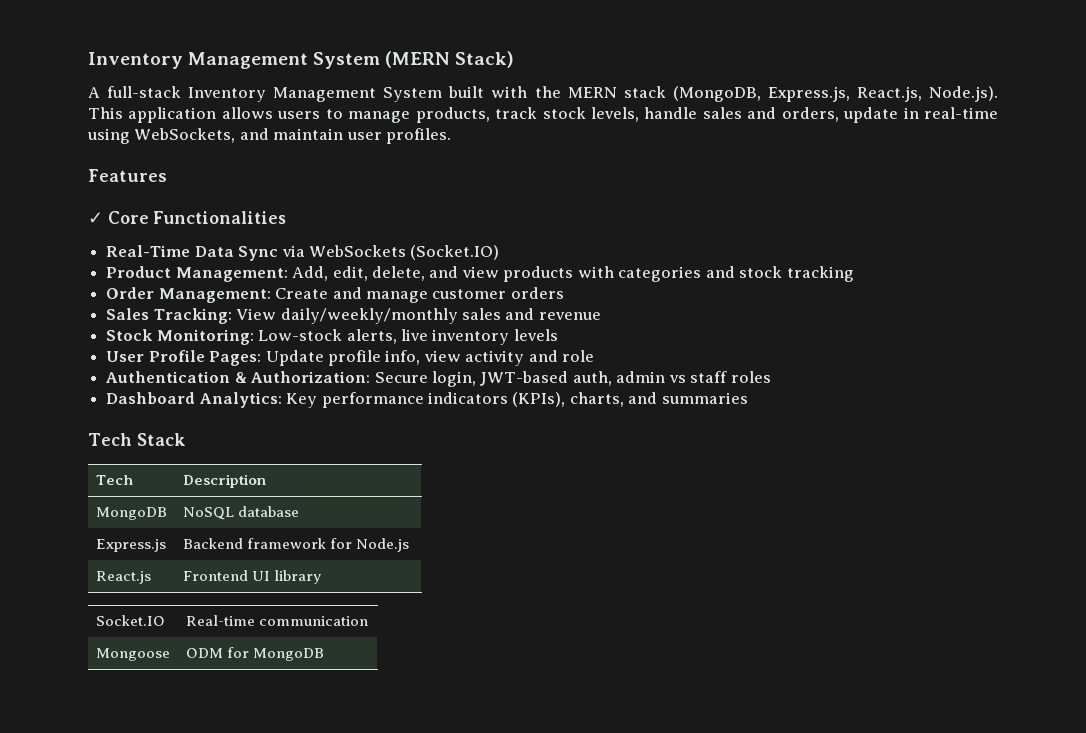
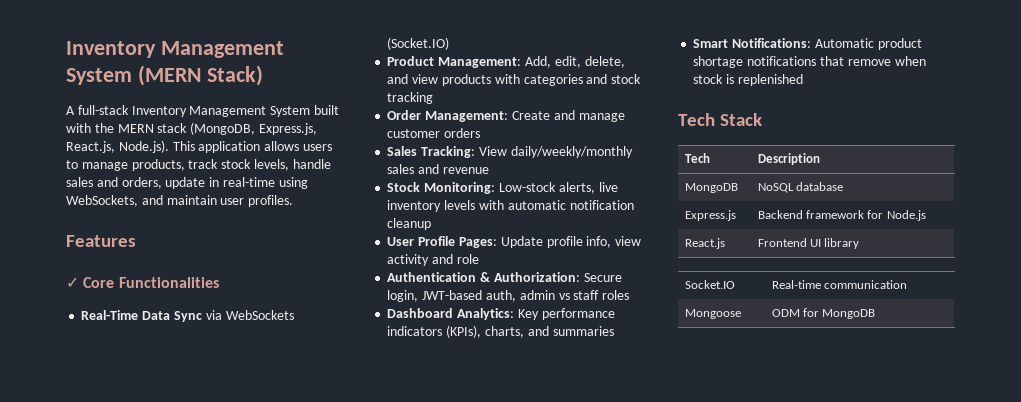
(558, 335) none -> [478,200,634,210] [387,218,432,230] with automatic notification cleanup
(748, 398) none -> [693,38,922,50] [693,56,926,68] [693,74,803,86] // Smart Notifications: Automatic product shortage notifications that remove when stock is replenished

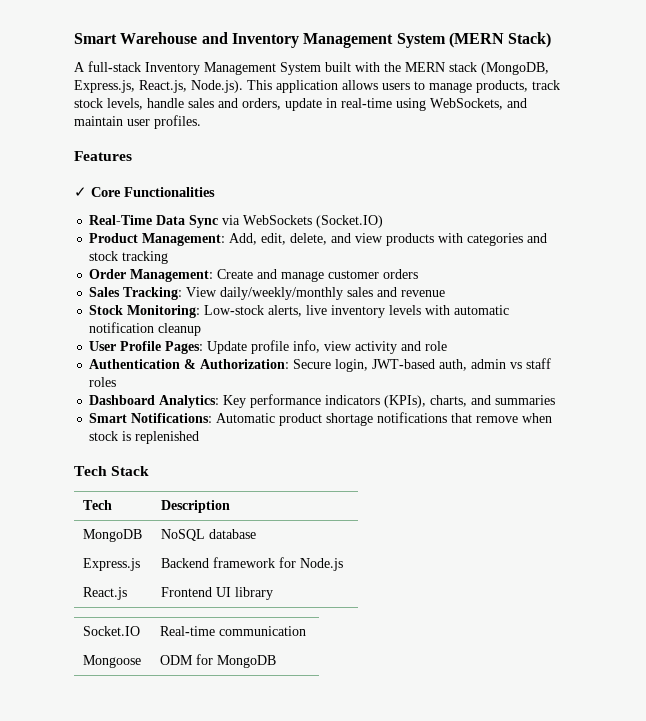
(66, 49) none -> [74,32,228,44] Smart Warehouse and

